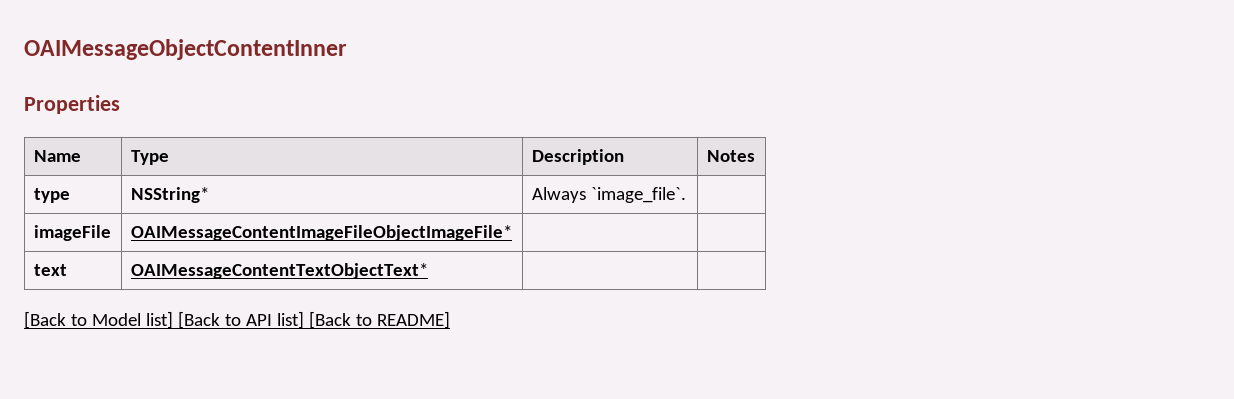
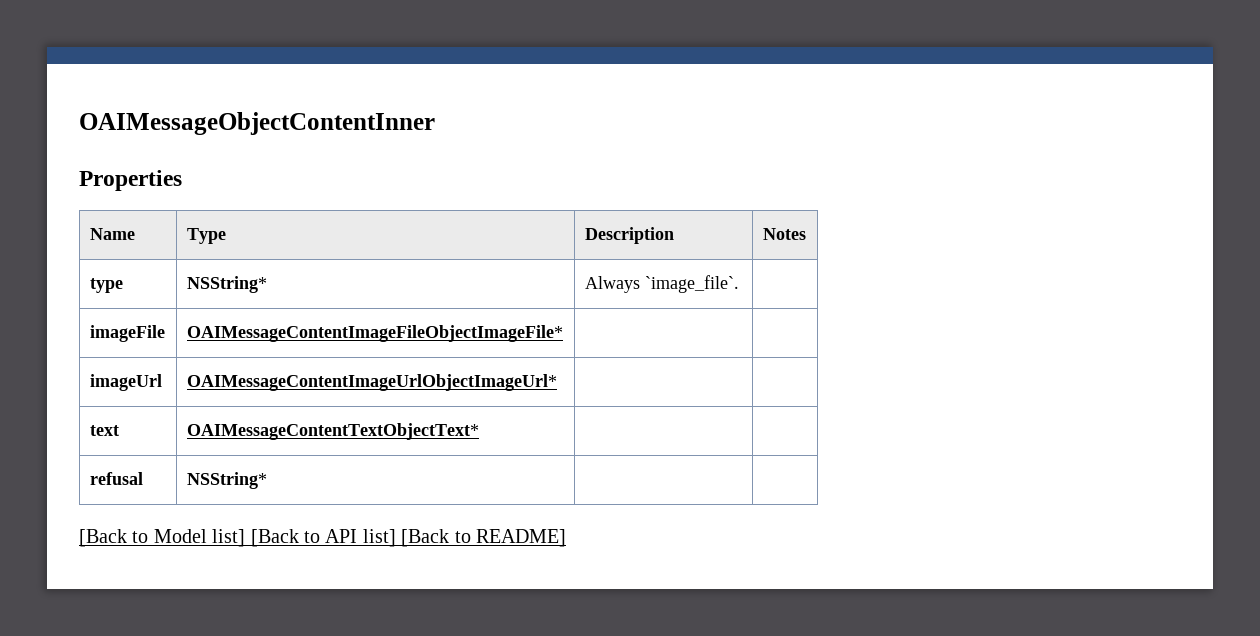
(512, 233) none -> [89,374,162,391] [186,374,557,391] // imageUrl | OAIMessageContentImageUrlObjectImageUrl* | |
(428, 271) none -> [89,472,143,485] [186,472,267,489] // refusal | NSString* | |

